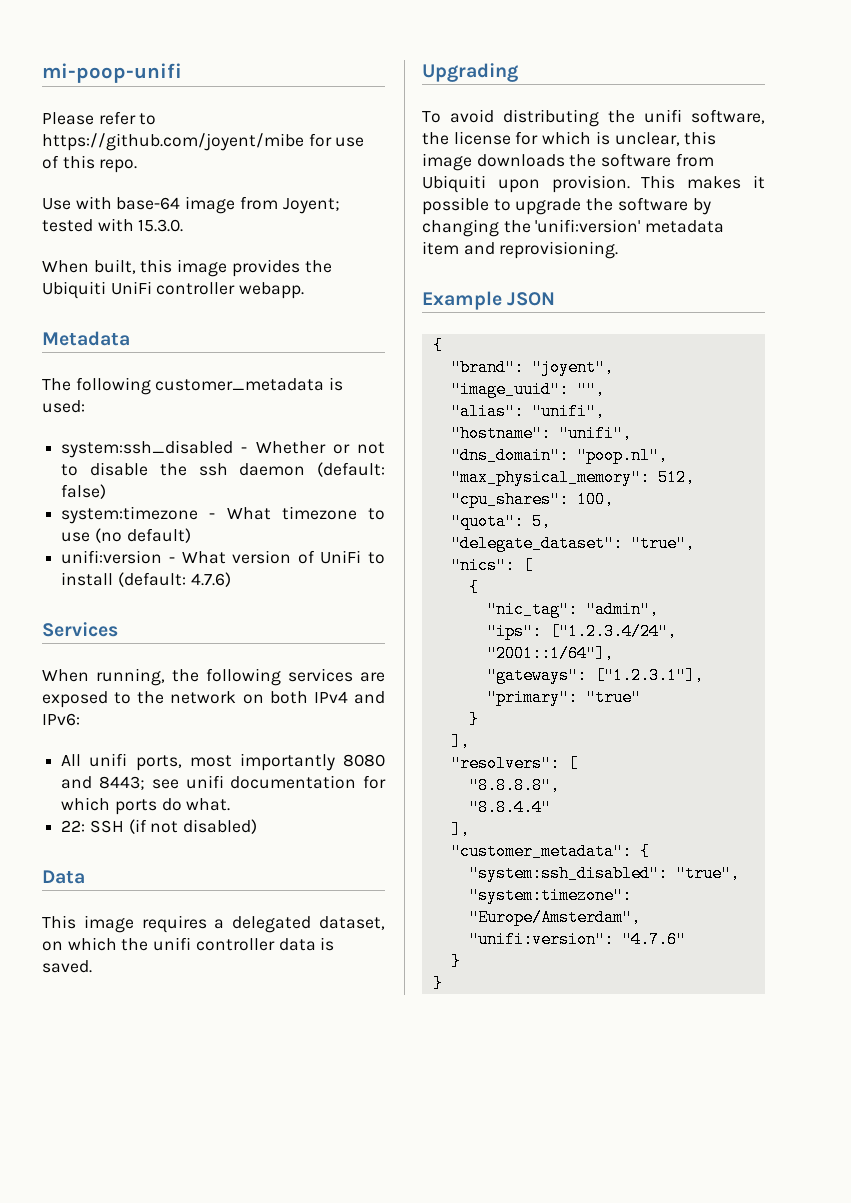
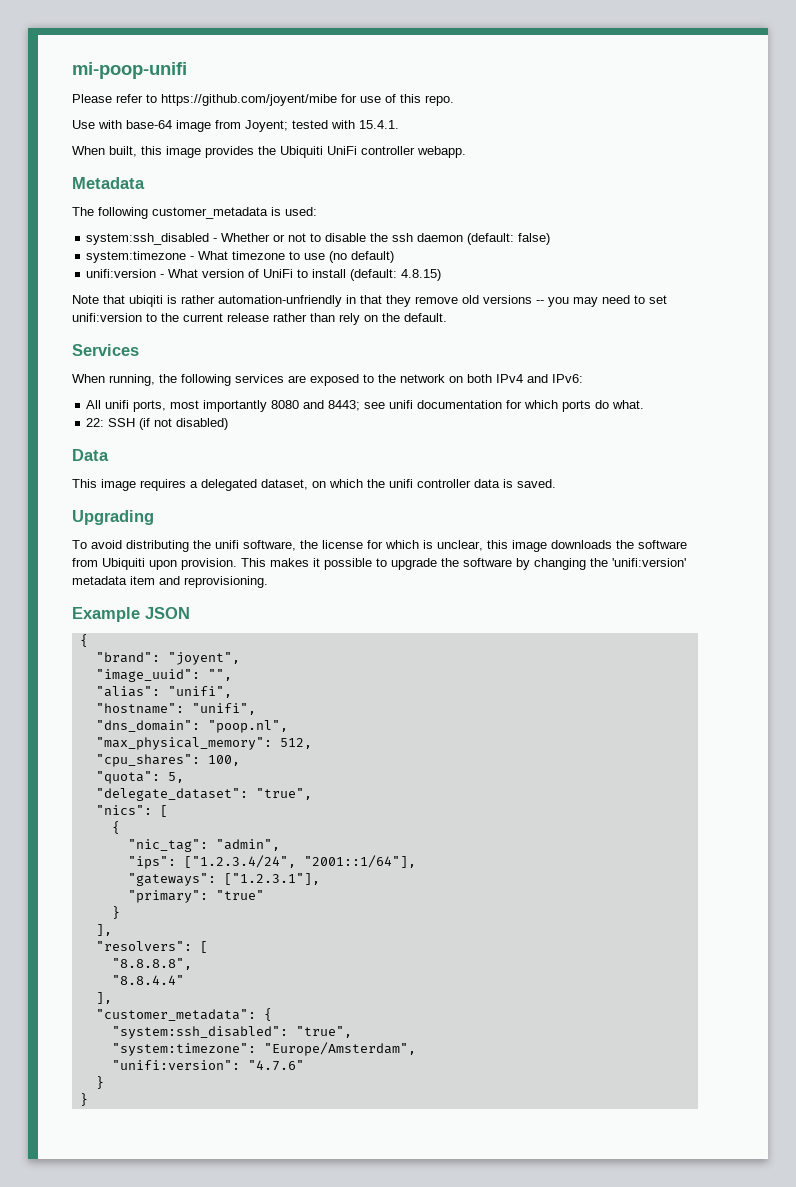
[138,219,184,232] 15.3.0. -> [359,120,399,129] 15.4.1.
[190,572,231,587] 4.7.6) -> [401,269,442,281] [72,295,667,307] [72,313,447,325] 4.8.15) // Note that ubiqiti is rather automation-unfriendly in that they remove old versions -- you may need to set unifi:version to the current release rather than rely on the default.

